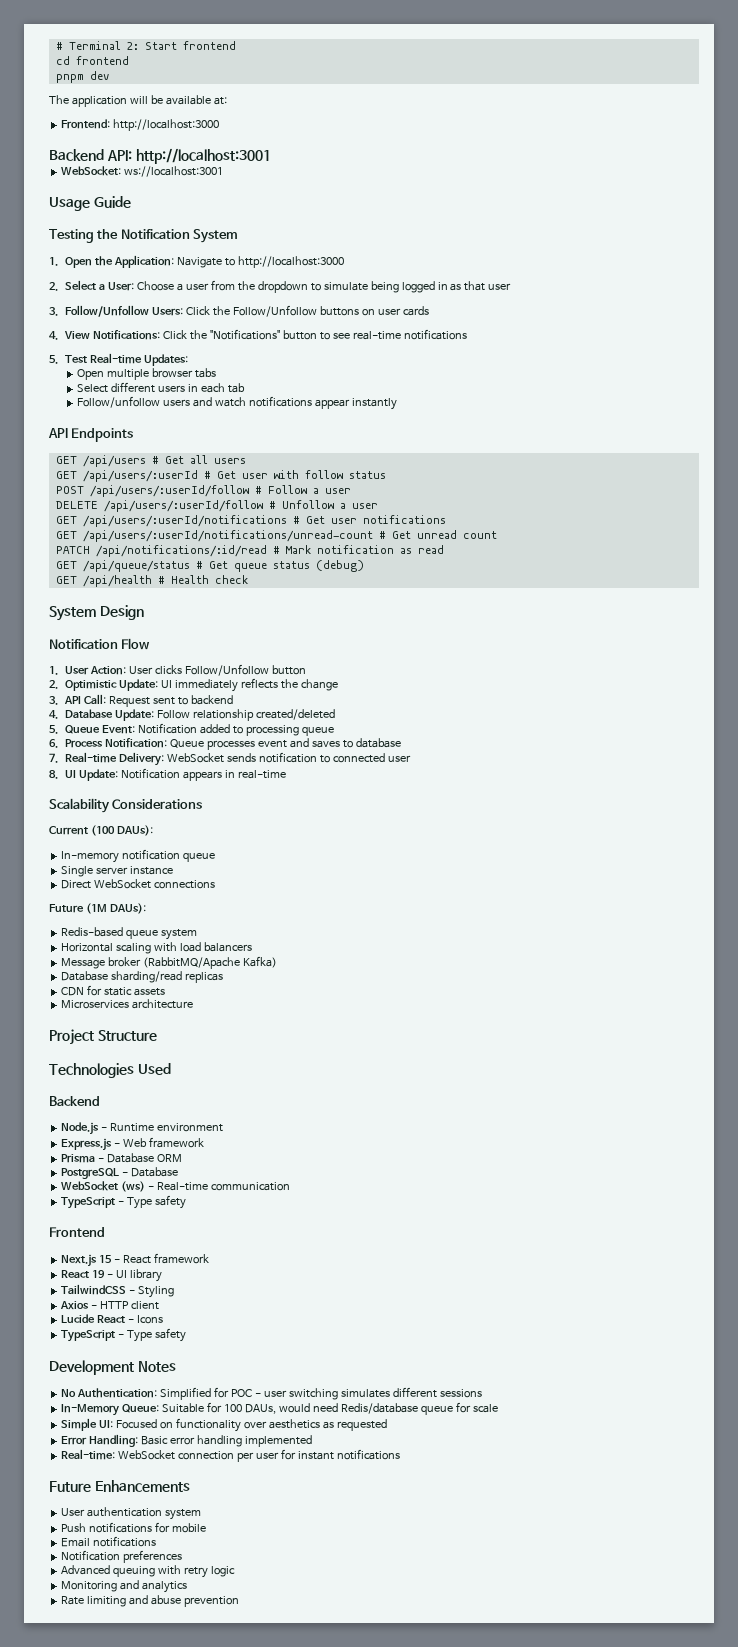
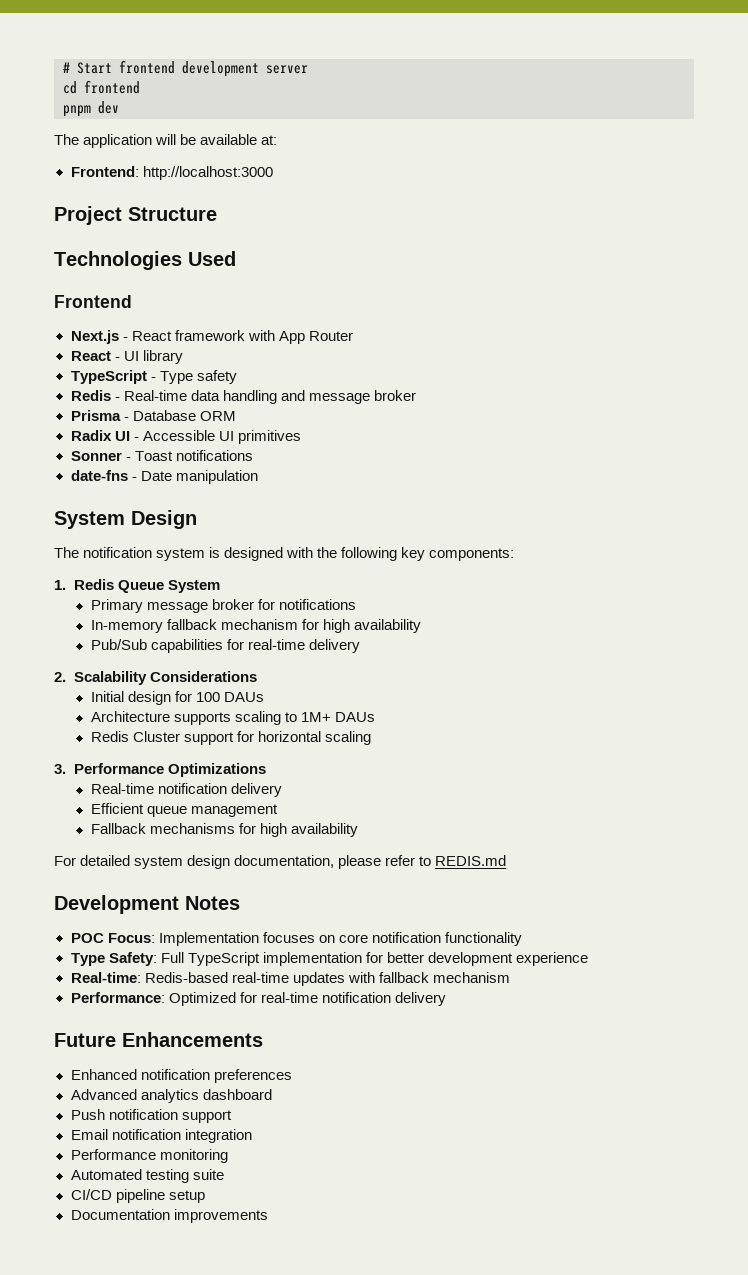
[55,41,139,50] # Terminal 2: -> [63,62,70,73] #
(236, 45) none -> [182,61,308,77] development server
[49,148,271,164] [61,166,224,177] [49,196,131,211] [49,229,239,243] [49,255,344,268] [49,280,512,293] [49,305,429,317] [49,329,467,340] [49,353,188,366] [76,368,216,380] [76,382,245,393] [76,396,397,410] [48,428,134,442] [55,455,246,467] [55,470,386,482] [55,485,351,497] [55,500,378,512] [55,515,446,527] [55,530,497,542] [55,545,444,557] [55,560,364,572] [55,575,248,587] [49,605,144,621] [49,638,151,650] [49,664,306,676] [49,678,338,692] [49,694,233,707] [49,709,335,721] [49,723,334,736] [49,738,401,750] [49,752,411,766] [49,768,286,781] [49,798,203,813] [49,825,153,836] [61,849,216,863] [61,866,174,877] [61,879,216,889] [49,903,146,914] [61,927,198,940] [61,942,252,954] [61,956,278,969] [61,971,224,983] [61,985,166,996] [61,999,194,1009] [49,1029,157,1045] [49,1063,171,1078] [49,1096,100,1106] [61,1122,224,1135] [61,1137,205,1151] [61,1153,183,1163] [61,1167,179,1179] [61,1181,290,1192] [61,1195,186,1209] [49,1227,105,1237] [61,1253,209,1267] [61,1269,162,1282] [61,1284,175,1298] [60,1301,160,1310] [61,1314,164,1324] [61,1328,186,1342] [49,1360,176,1375] [61,1387,482,1400] [61,1402,498,1416] [61,1418,387,1432] [61,1434,312,1447] [61,1449,400,1462] [49,1480,190,1492] [61,1507,202,1520] [61,1522,207,1533] [61,1536,157,1547] [61,1550,183,1563] [61,1565,235,1578] [61,1580,188,1593] [61,1595,239,1607] Backend API: http://localhost:3001 // WebSocket: ws://localhost:3001 // Usage Guide // Testing the Notification System // 1. Open the Application: Navigate to http://localhost:3000 // 2. Select a User: Choose a user from the dropdown to simulate being logged in as that user // 3. Follow/Unfollow Users: Click the Follow/Unfollow buttons on user cards // 4. View Notifications: Click the "Notifications" button to see real-time notifications // 5. Test Real-time Updates: // Open multiple browser tabs // Select different users in each tab // Follow/unfollow users and watch notifications appear instantly // API Endpoints // GET /api/users # Get all users // GET /api/users/:userId # Get user with follow status // POST /api/users/:userId/follow # Follow a user // DELETE /api/users/:userId/follow # Unfollow a user // GET /api/users/:userId/notifications # Get user notifications // GET /api/users/:userId/notifications/unread-count # Get unread count // PATCH /api/notifications/:id/read # Mark notification as read // GET /api/queue/status # Get queue status (debug) // GET /api/health # Health check // System Design // Notification Flow // 1. User Action: User clicks Follow/Unfollow button // 2. Optimistic Update: UI immediately reflects the change // 3. API Call: Request sent to backend // 4. Database Update: Follow relationship created/deleted // 5. Queue Event: Notification added to processing queue // 6. Process Notification: Queue processes event and saves to database // 7. Real-time Delivery: WebSocket sends notification to connected user // 8. UI Update: Notification appears in real-time // Scalability Considerations // Current (100 DAUs): // In-memory notification queue // Single server instance // Direct WebSocket connections // Future (1M DAUs): // Redis-based queue system // Horizontal scaling with load balancers // Message broker (RabbitMQ/Apache Kafka) // Database sharding/read replicas // CDN for static assets // Microservices architecture // Project Structure // Technologies Used // Backend // Node.js - Runtime environment // Express.js - Web framework // Prisma - Database ORM // PostgreSQL - Database // WebSocket (ws) - Real-time communication // TypeScript - Type safety // Frontend // Next.js 15 - React framework // React 19 - UI library // TailwindCSS - Styling // Axios - HTTP client // Lucide React - Icons // TypeScript - Type safety // Development Notes // No Authentication: Simplified for POC - user switching simulates different sessions // In-Memory Queue: Suitable for 100 DAUs, would need Redis/database queue for scale // Simple UI: Focused on functionality over aesthetics as requested // Error Handling: Basic error handling implemented // Real-time: WebSocket connection per user for instant notifications // Future Enhancements // User authentication system // Push notifications for mobile // Email notifications // Notification preferences // Advanced queuing with retry logic // Monitoring and analytics // Rate limiting and abuse prevention -> [54,206,217,225] [54,251,236,270] [54,295,132,308] [70,330,353,344] [70,350,183,364] [70,370,237,384] [70,390,416,404] [70,410,236,421] [70,430,301,444] [70,450,253,461] [70,470,258,484] [54,510,197,529] [54,547,515,561] [54,579,221,593] [90,599,357,613] [90,619,422,633] [90,639,361,653] [54,671,258,685] [90,691,265,705] [90,711,376,725] [90,731,372,745] [54,763,267,777] [90,783,282,797] [90,803,278,817] [90,823,359,837] [54,855,507,869] [54,895,240,914] [70,932,522,946] [70,952,588,966] [70,972,510,986] [70,992,446,1006] [54,1032,263,1047] [70,1069,292,1083] [70,1089,272,1103] [70,1109,232,1123] [70,1129,252,1143] [70,1149,228,1163] [70,1169,224,1183] [70,1189,205,1203] [70,1209,268,1223] Project Structure // Technologies Used // Frontend // Next.js - React framework with App Router // React - UI library // TypeScript - Type safety // Redis - Real-time data handling and message broker // Prisma - Database ORM // Radix UI - Accessible UI primitives // Sonner - Toast notifications // date-fns - Date manipulation // System Design // The notification system is designed with the following key components: // 1. Redis Queue System // Primary message broker for notifications // In-memory fallback mechanism for high availability // Pub/Sub capabilities for real-time delivery // 2. Scalability Considerations // Initial design for 100 DAUs // Architecture supports scaling to 1M+ DAUs // Redis Cluster support for horizontal scaling // 3. Performance Optimizations // Real-time notification delivery // Efficient queue management // Fallback mechanisms for high availability // For detailed system design documentation, please refer to REDIS.md // Development Notes // POC Focus: Implementation focuses on core notification functionality // Type Safety: Full TypeScript implementation for better development experience // Real-time: Redis-based real-time updates with fallback mechanism // Performance: Optimized for real-time notification delivery // Future Enhancements // Enhanced notification preferences // Advanced analytics dashboard // Push notification support // Email notification integration // Performance monitoring // Automated testing suite // CI/CD pipeline setup // Documentation improvements

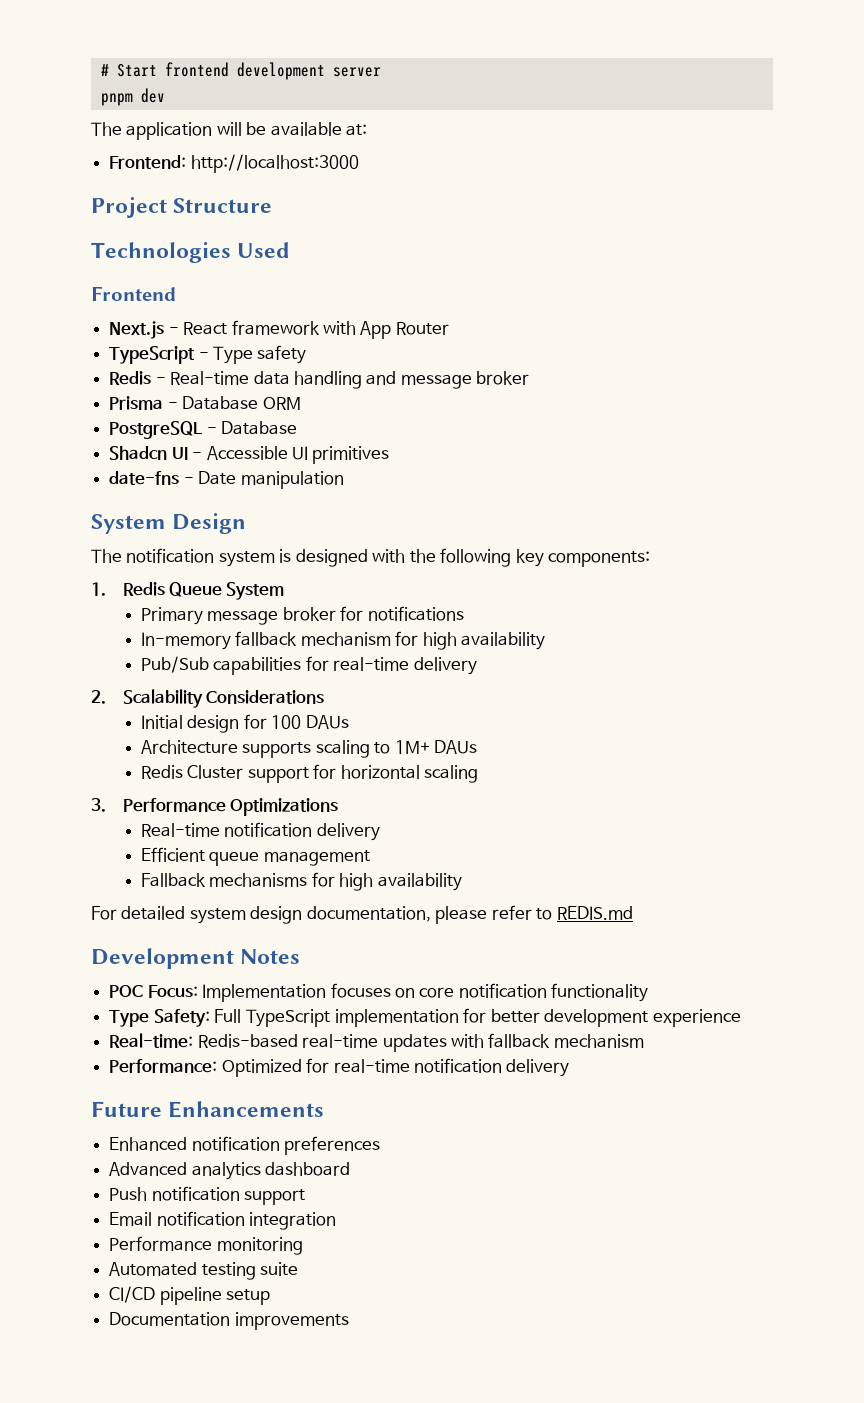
[63,80,140,94] // cd frontend -> (381, 72) none
[70,350,183,364] // React - UI library -> (449, 328) none
[70,430,112,441] Radix -> [109,421,298,439] [109,446,168,460] PostgreSQL - Database // Shadcn
[70,450,253,461] // Sonner - Toast notifications -> (390, 455) none

